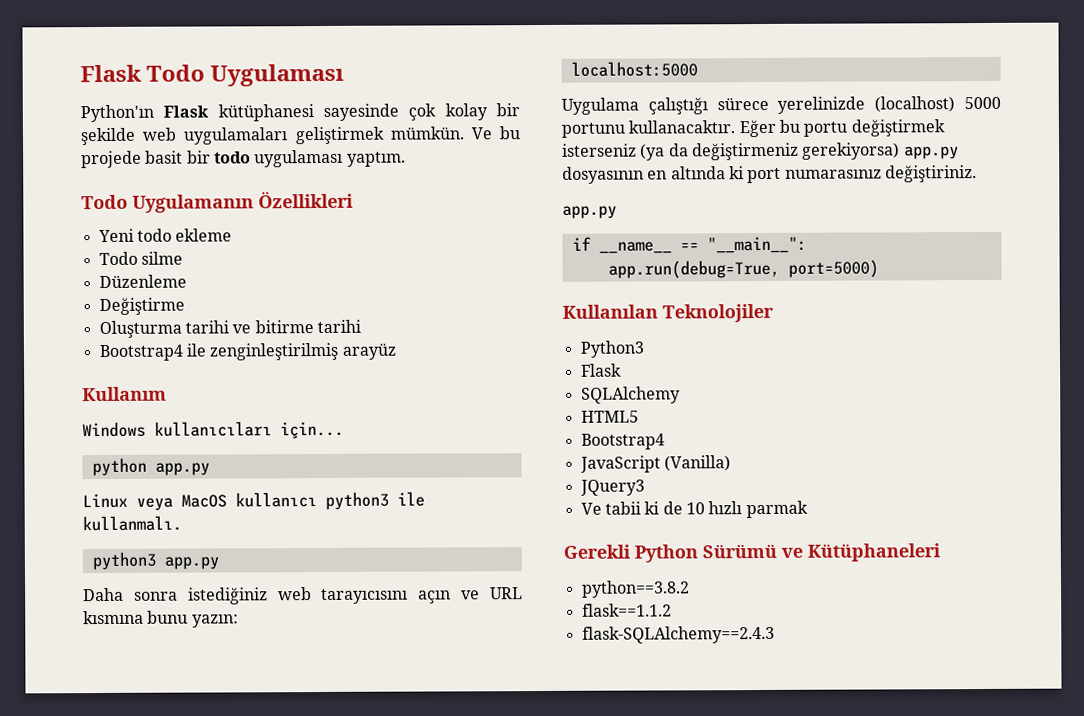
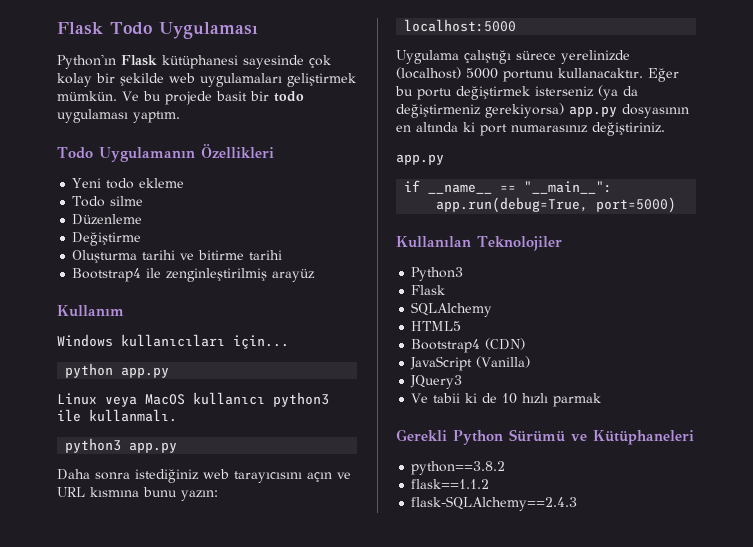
(665, 441) none -> [485,338,526,350] (CDN)

